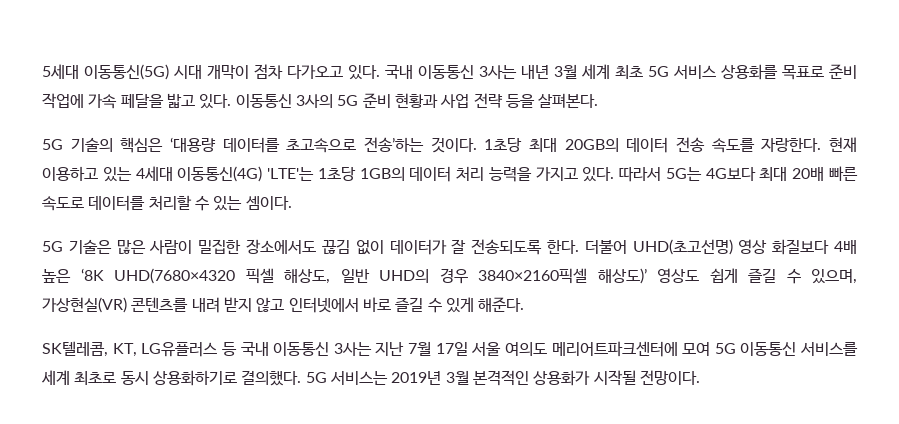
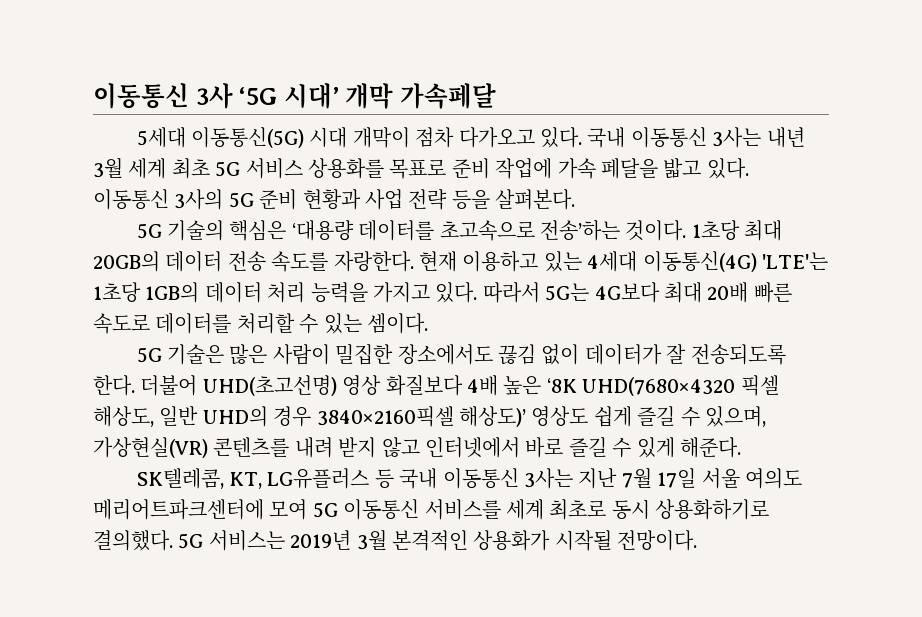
(42, 71) none -> [93,83,497,109] 이동통신 3사 ‘5G 시대’ 개막 가속페달 //

